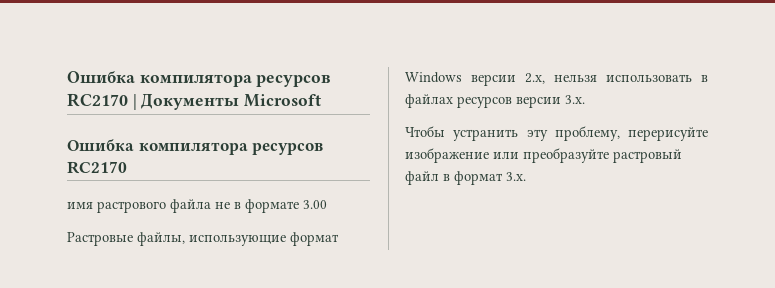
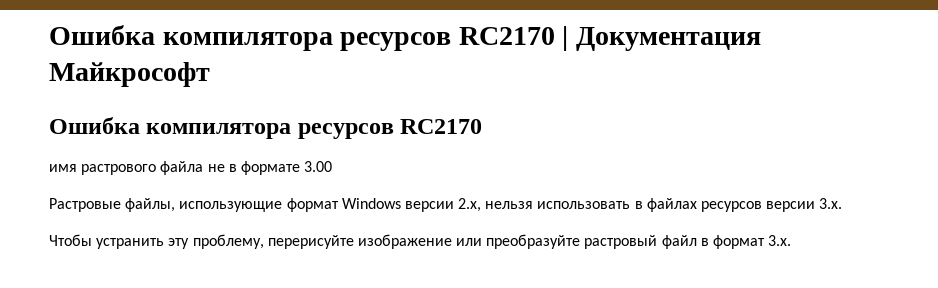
[141,94,322,110] Документы Microsoft -> [575,27,761,51] [49,62,210,87] Документация Майкрософт

